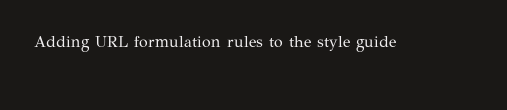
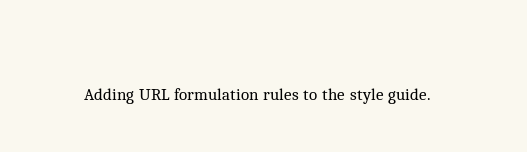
[356,36,396,52] guide -> [388,88,432,104] guide.

